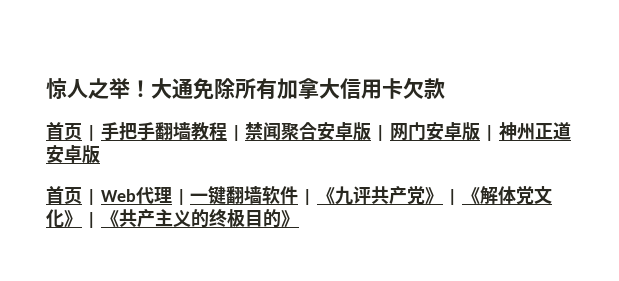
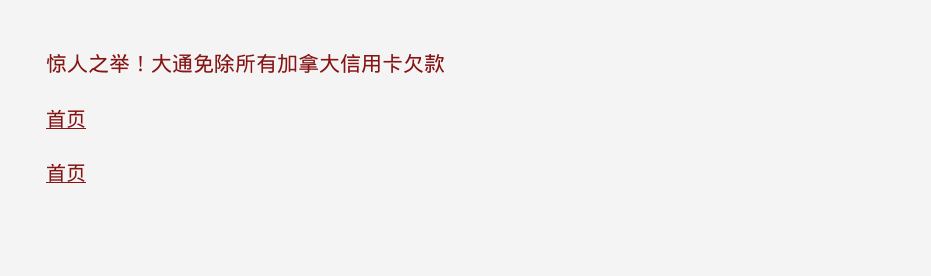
[86,122,571,141] [46,145,100,164] [46,186,552,205] [46,209,299,228] | 手把手翻墙教程 | 禁闻聚合安卓版 | 网门安卓版 | 神州正道安卓版 // 首页 | Web代理 | 一键翻墙软件 | 《九评共产党》 | 《解体党文化》 | 《共产主义的终极目的》 -> [46,163,86,182] // 首页

